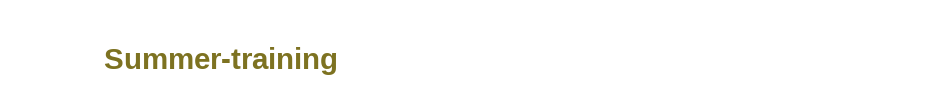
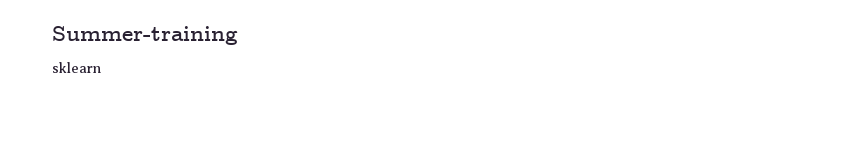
(338, 61) none -> [52,62,101,73] // sklearn

